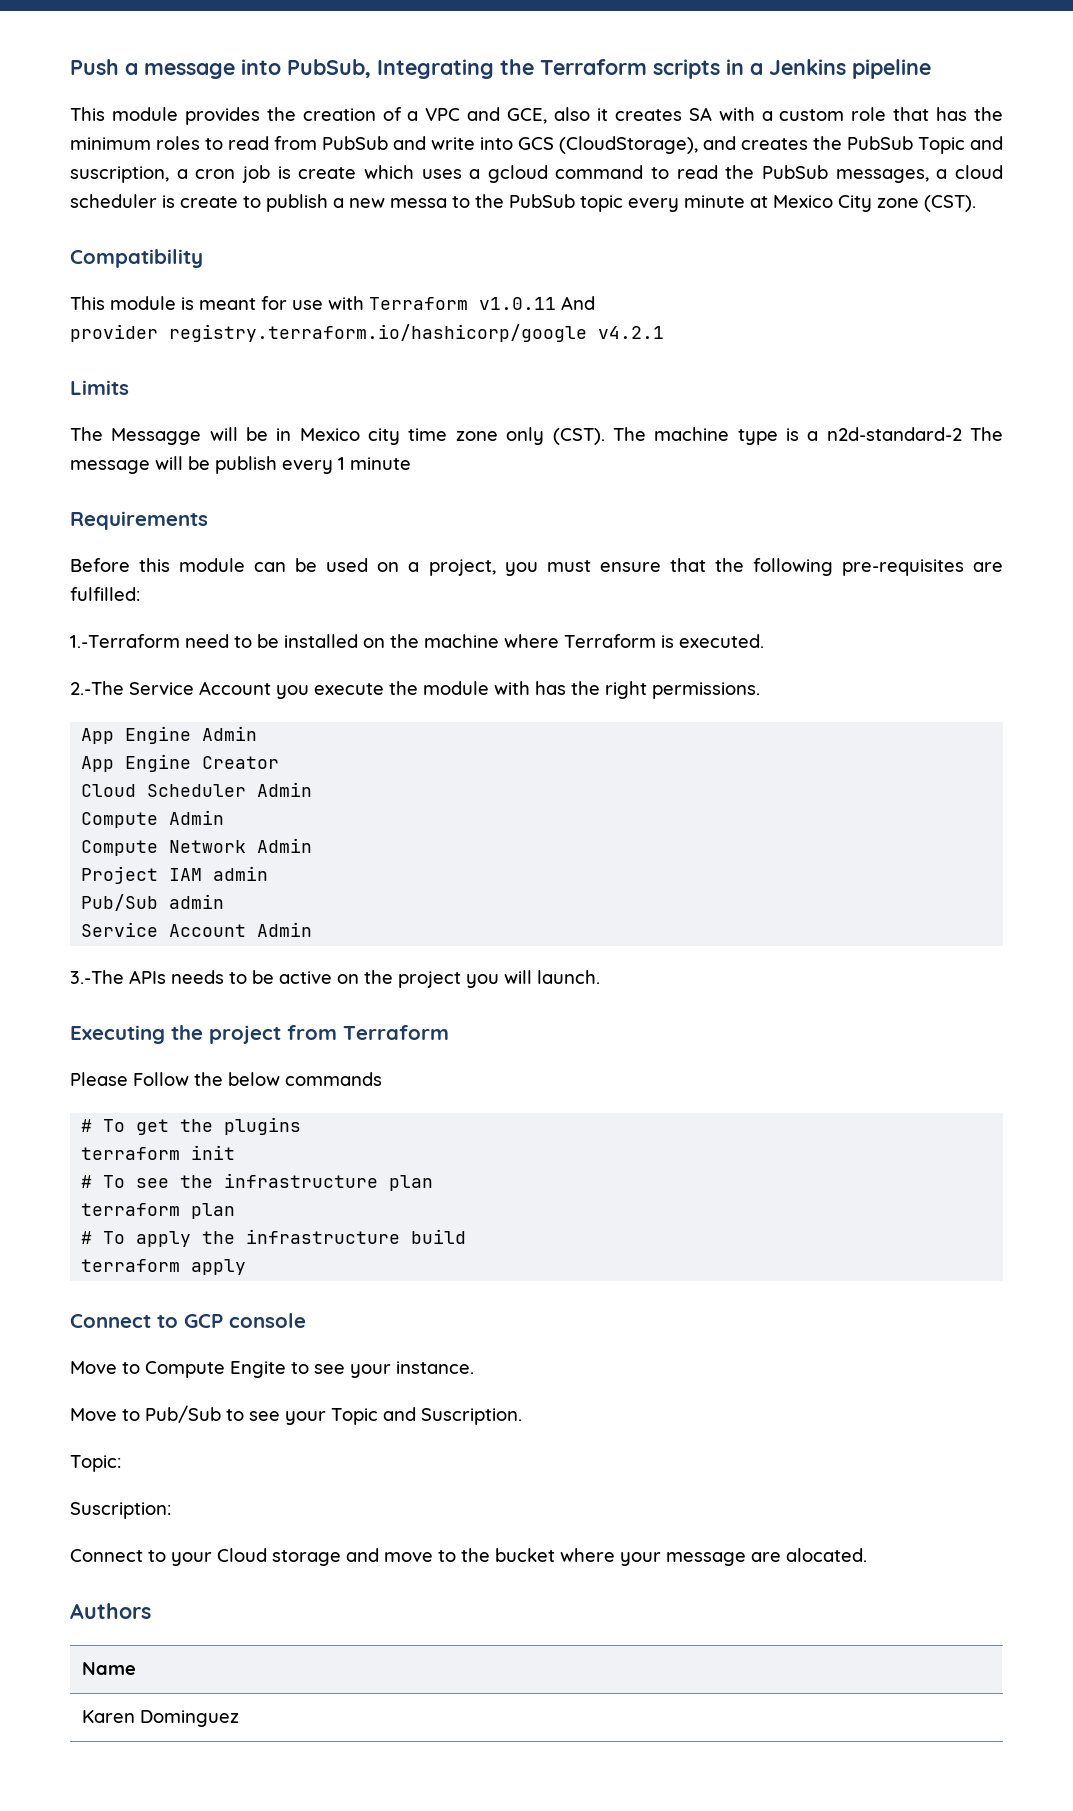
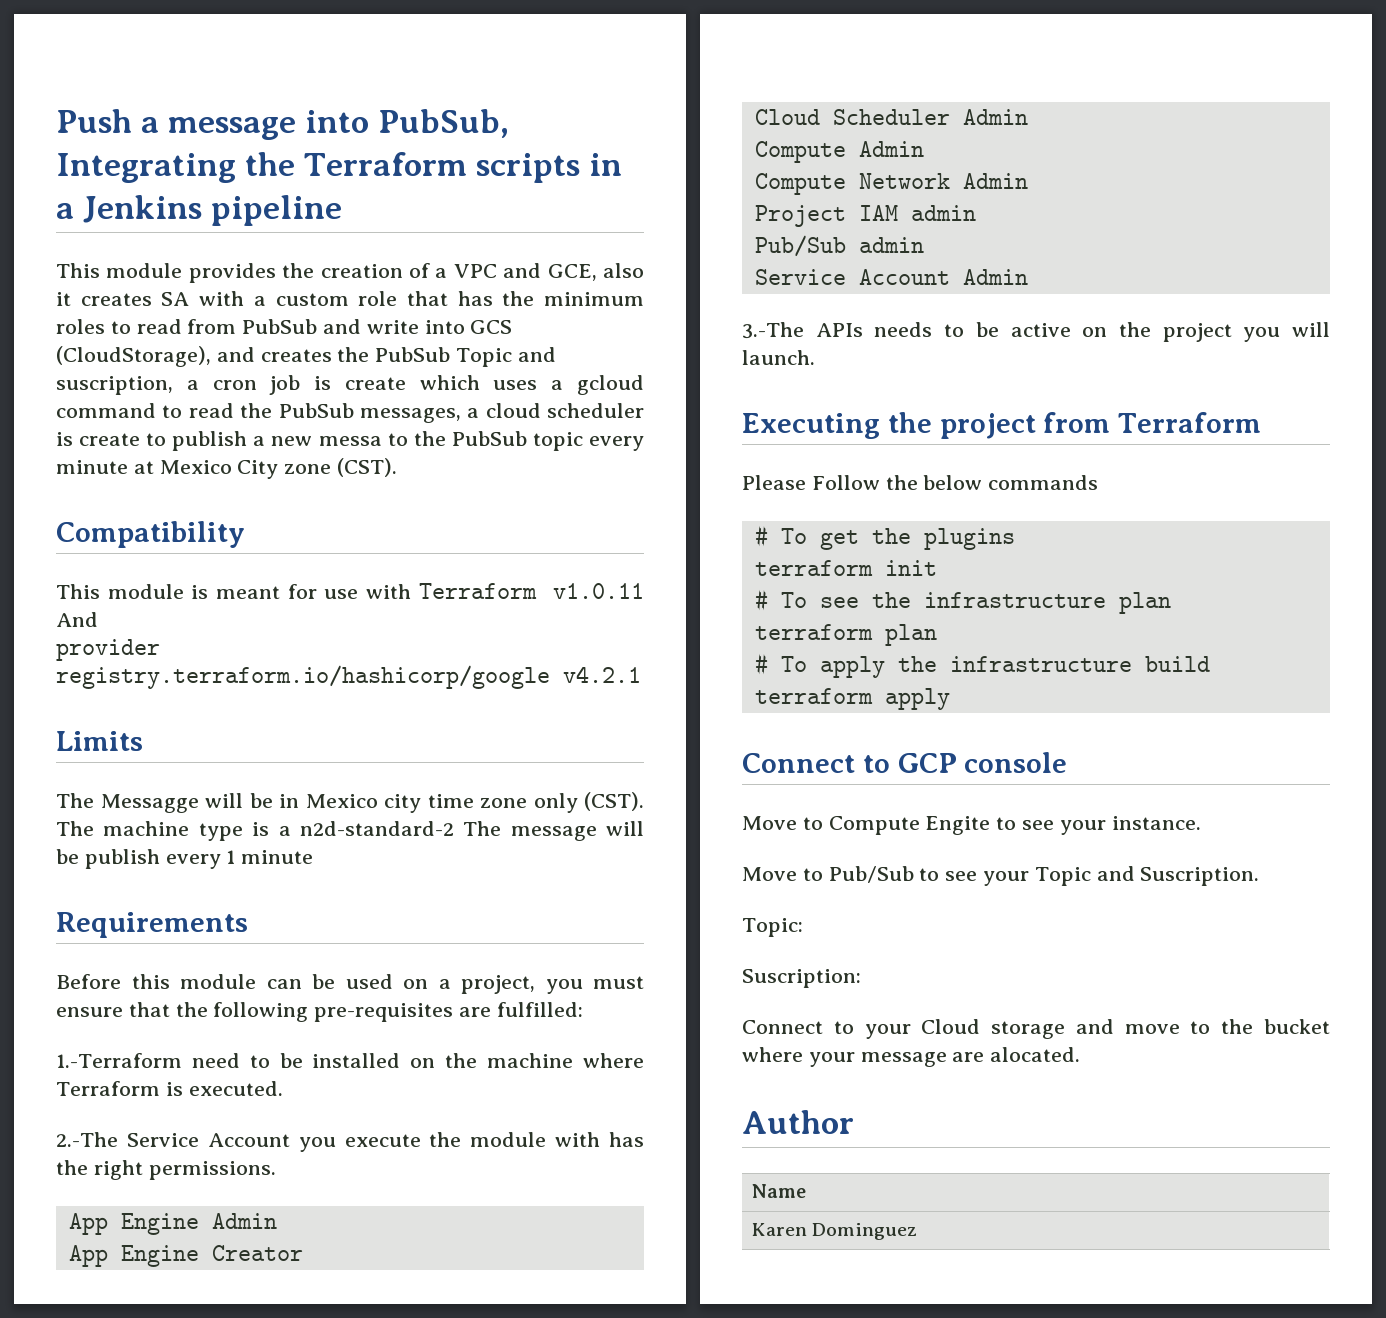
[70,1603,151,1619] Authors -> [742,1110,854,1134] Author

